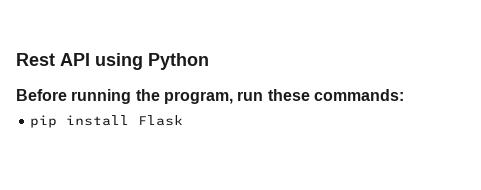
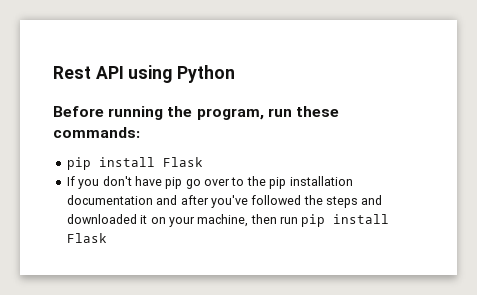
(184, 120) none -> [66,176,353,189] [66,195,383,208] [66,214,390,227] [66,233,107,243] // If you don't have pip go over to the pip installation documentation and after you've followed the steps and downloaded it on your machine, then run pip install Flask

